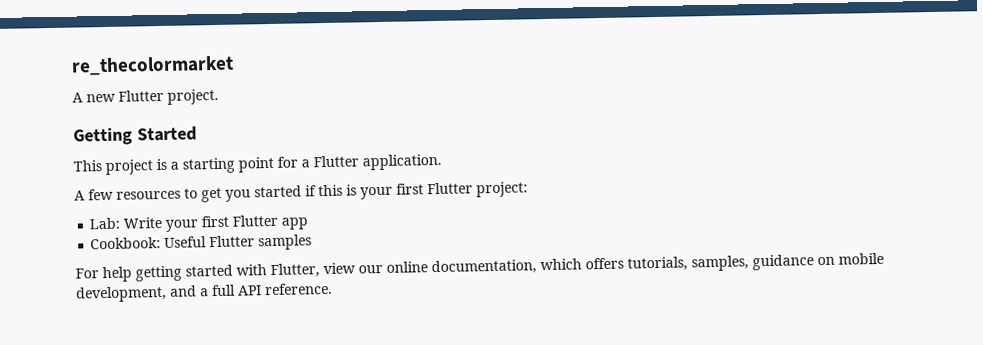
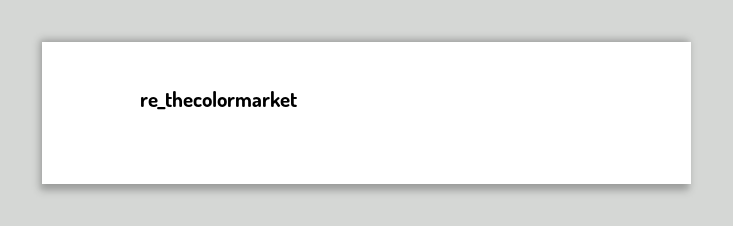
[72,88,219,105] [73,126,197,146] [73,153,442,175] [74,181,528,203] [89,214,310,232] [90,234,313,251] [75,252,884,283] [76,282,333,303] // A new Flutter project. // Getting Started // This project is a starting point for a Flutter application. // A few resources to get you started if this is your first Flutter project: // Lab: Write your first Flutter app // Cookbook: Useful Flutter samples // For help getting started with Flutter, view our online documentation, which offers tutorials, samples, guidance on mobile development, and a full API reference. -> (297, 100) none

